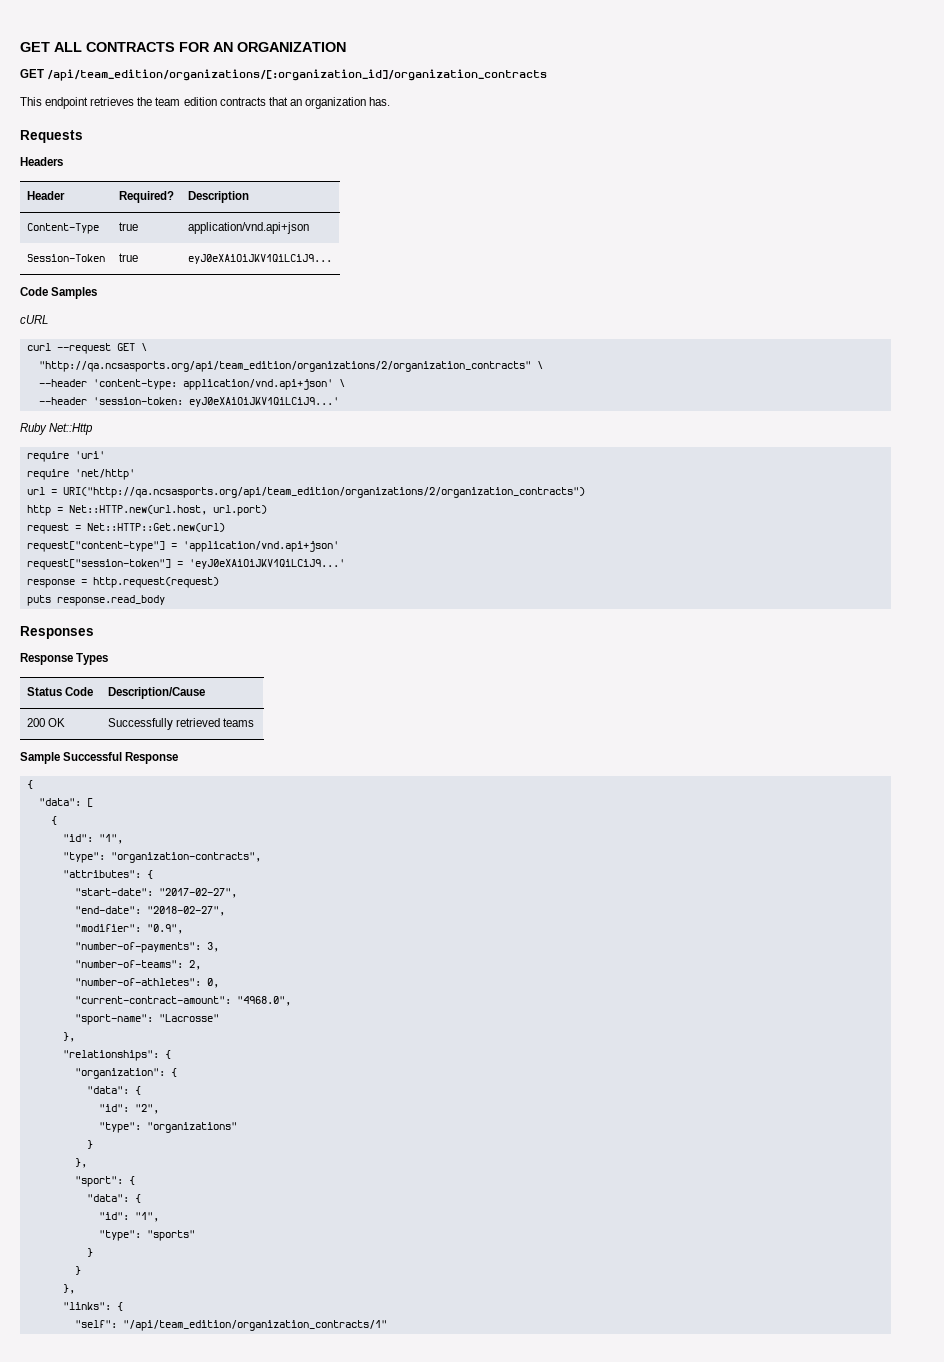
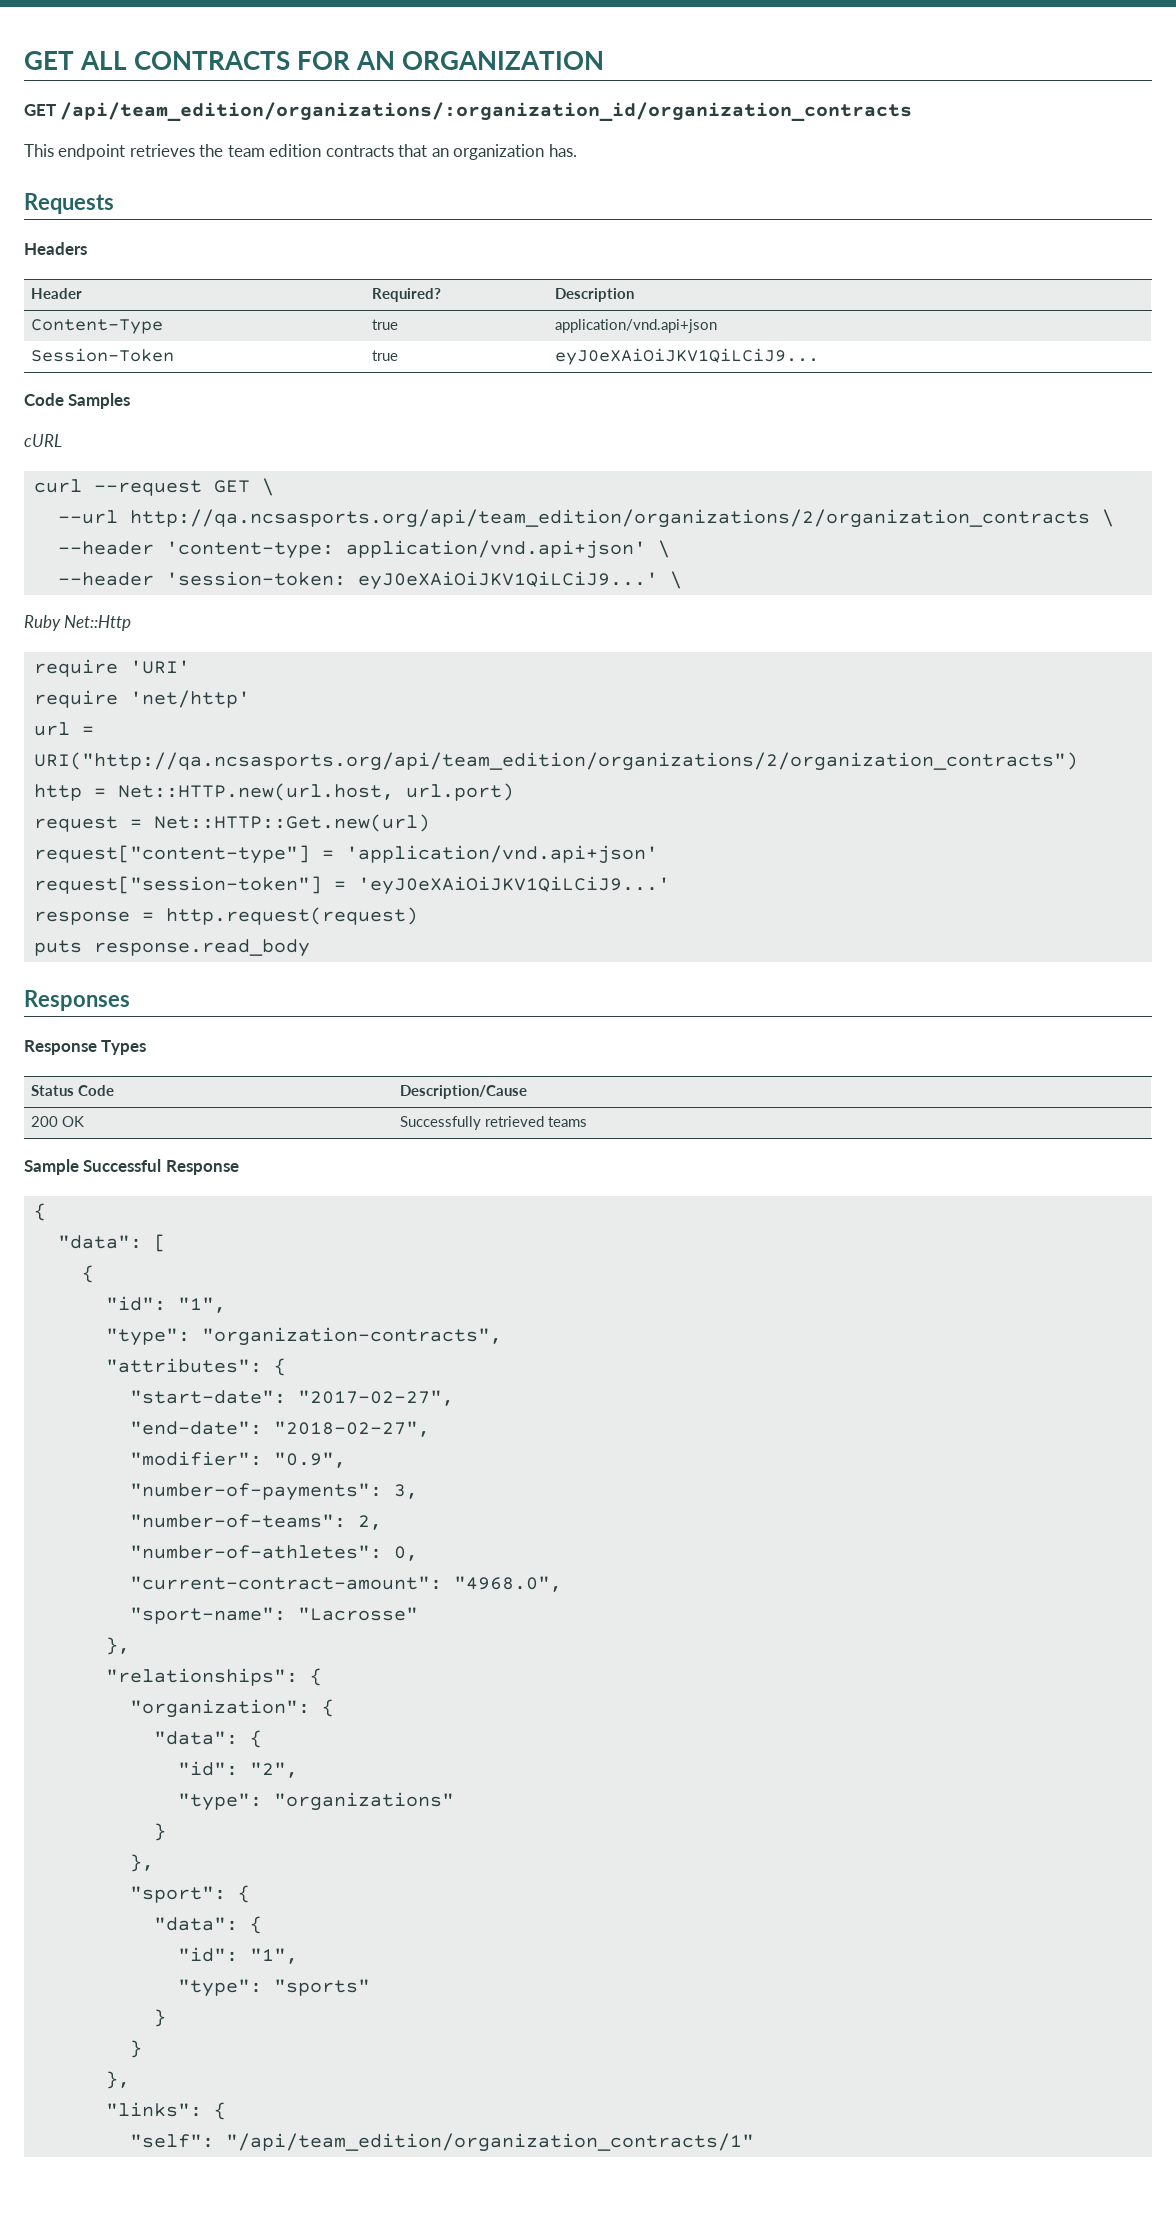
[47,69,548,81] /api/team_edition/organizations/[:organization_id]/organization_contracts -> [60,102,913,122] /api/team_edition/organizations/:organization_id/organization_contracts
[38,361,531,372] "http://qa.ncsasports.org/api/team_edition/organizations/2/organization_contracts" -> [57,509,1090,528] --url http://qa.ncsasports.org/api/team_edition/organizations/2/organization_contracts
(339, 402) none -> [669,571,682,589] \
[74,451,105,459] 'uri' -> [129,660,190,674] 'URI'

